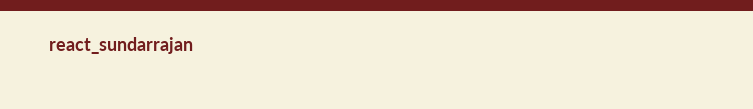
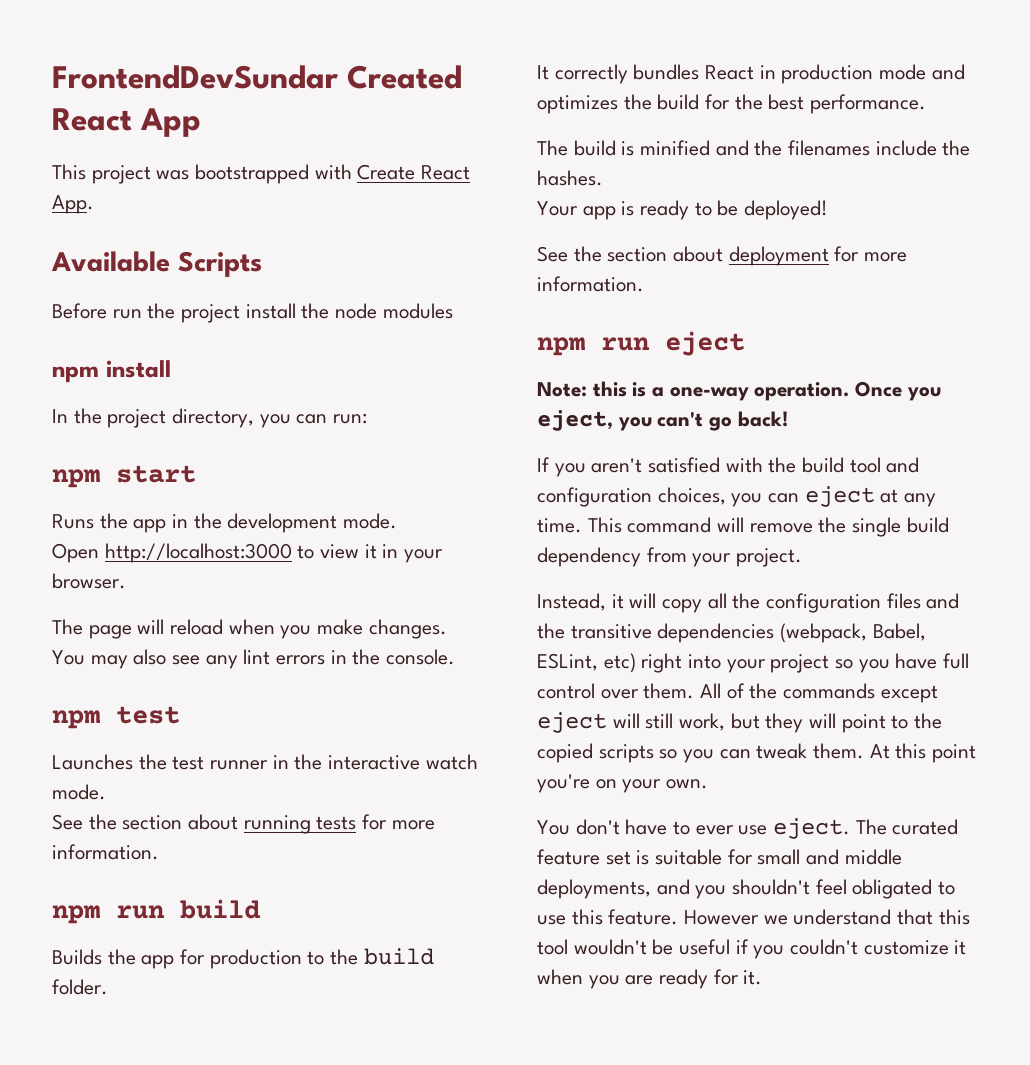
[49,37,193,54] react_sundarrajan -> [52,65,462,89] [52,108,201,137] [52,164,471,184] [52,195,94,214] [51,251,262,277] [52,303,453,323] [52,360,171,383] [52,408,368,428] [52,465,196,488] [52,513,398,533] [52,543,444,563] [52,573,126,589] [52,619,447,639] [52,649,456,669] [52,706,180,729] [52,754,478,770] [52,784,106,800] [52,814,435,834] [52,844,159,860] [52,899,260,924] [52,948,434,969] [52,979,108,995] [537,64,965,84] [537,94,927,114] [537,140,971,156] [537,170,603,186] [537,200,829,220] [537,246,908,266] [537,276,644,292] [537,331,745,356] [537,381,941,401] [537,410,788,431] [537,457,920,477] [537,486,937,507] [537,517,949,537] [537,547,803,567] [537,593,960,613] [537,623,926,643] [537,653,970,673] [537,683,938,703] [537,712,943,733] [537,743,977,763] [537,774,709,793] [537,818,959,839] [537,849,902,865] [537,879,956,899] [537,909,970,925] [537,939,967,959] [537,969,763,989] FrontendDevSundar Created React App // This project was bootstrapped with Create React App. // Available Scripts // Before run the project install the node modules // npm install // In the project directory, you can run: // npm start // Runs the app in the development mode. // Open http://localhost:3000 to view it in your browser. // The page will reload when you make changes. // You may also see any lint errors in the console. // npm test // Launches the test runner in the interactive watch mode. // See the section about running tests for more information. // npm run build // Builds the app for production to the build folder. // It correctly bundles React in production mode and optimizes the build for the best performance. // The build is minified and the filenames include the hashes. // Your app is ready to be deployed! // See the section about deployment for more information. // npm run eject // Note: this is a one-way operation. Once you eject, you can't go back! // If you aren't satisfied with the build tool and configuration choices, you can eject at any time. This command will remove the single build dependency from your project. // Instead, it will copy all the configuration files and the transitive dependencies (webpack, Babel, ESLint, etc) right into your project so you have full control over them. All of the commands except eject will still work, but they will point to the copied scripts so you can tweak them. At this point you're on your own. // You don't have to ever use eject. The curated feature set is suitable for small and middle deployments, and you shouldn't feel obligated to use this feature. However we understand that this tool wouldn't be useful if you couldn't customize it when you are ready for it.

